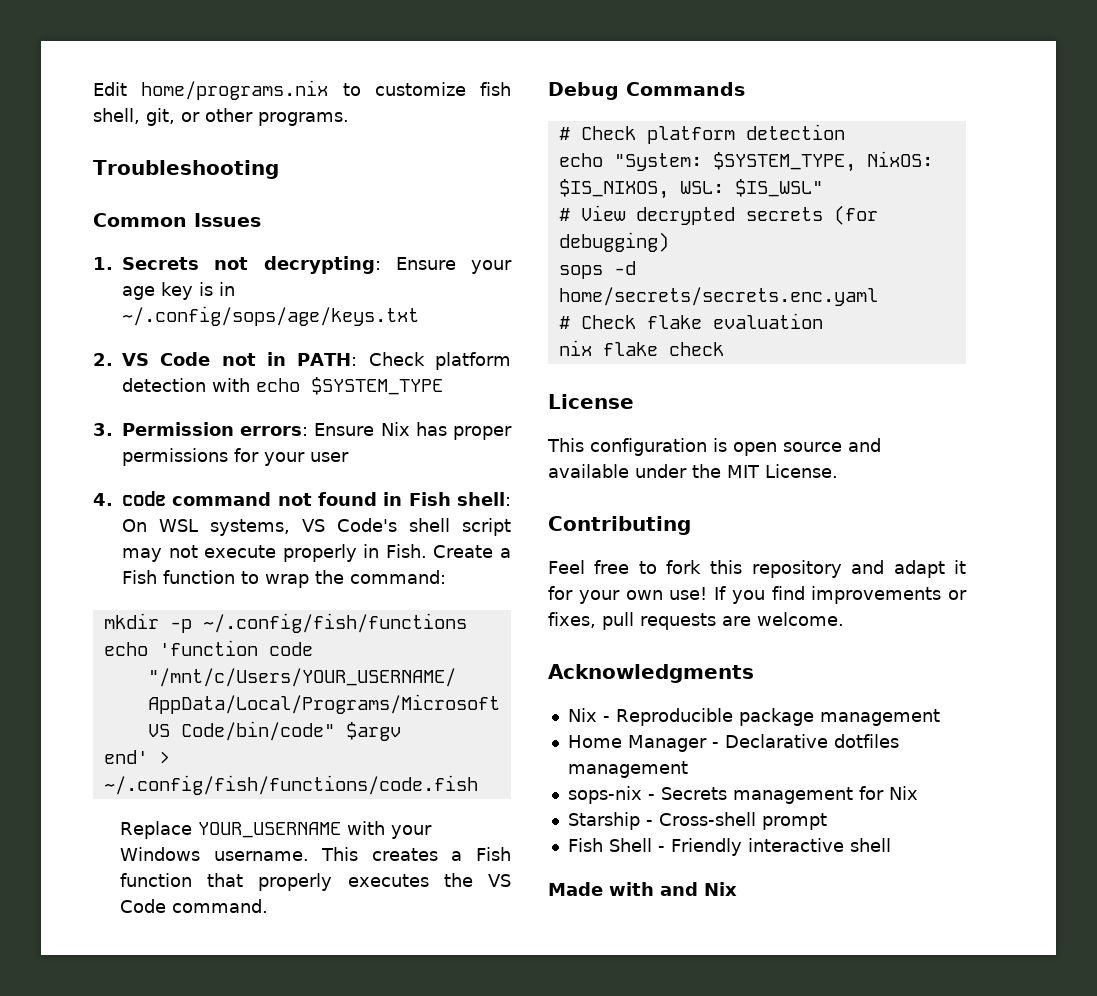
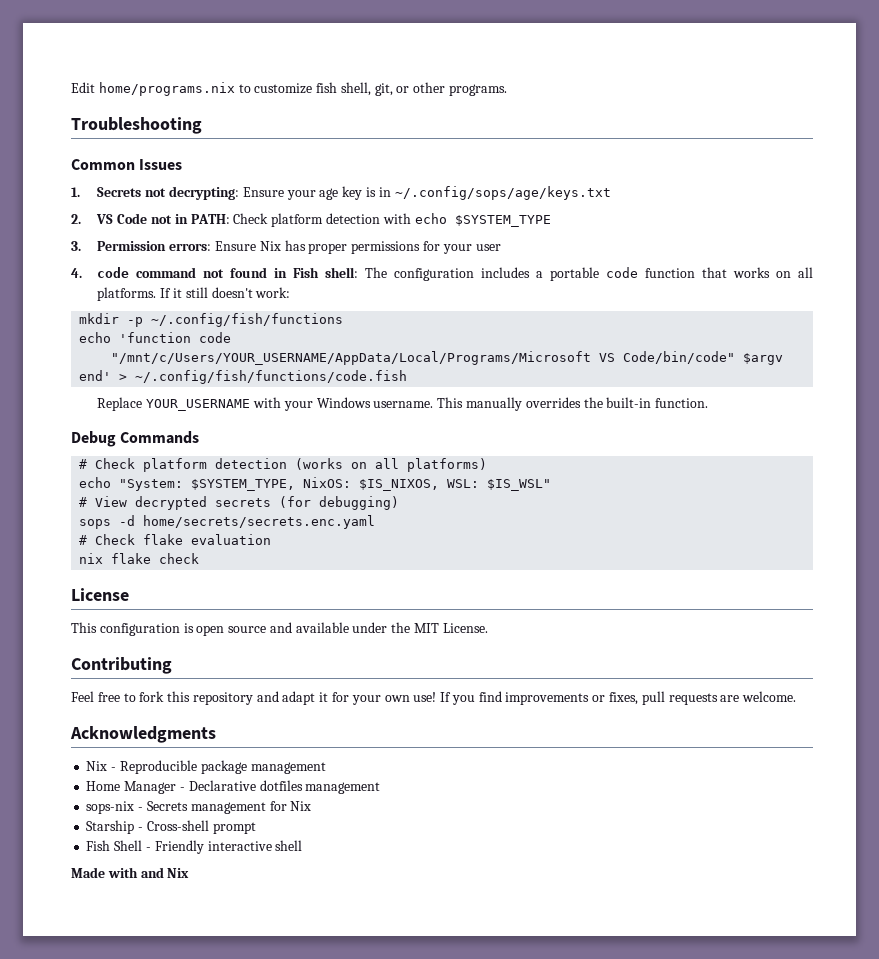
[122,518,511,536] [122,544,511,562] [122,570,446,588] On WSL systems, VS Code's shell script may not execute properly in Fish. Create a Fish function to wrap the command: -> [365,267,813,281] [97,287,291,301] The configuration includes a portable code function that works on all platforms. If it still doesn't work:
[371,847,512,861] [119,873,511,891] [119,899,268,913] creates a Fish function that properly executes the VS Code command. -> [465,397,709,411] manually overrides the built-in function.
(845, 132) none -> [295,458,488,472] (works on all platforms)

